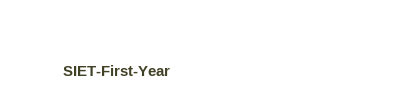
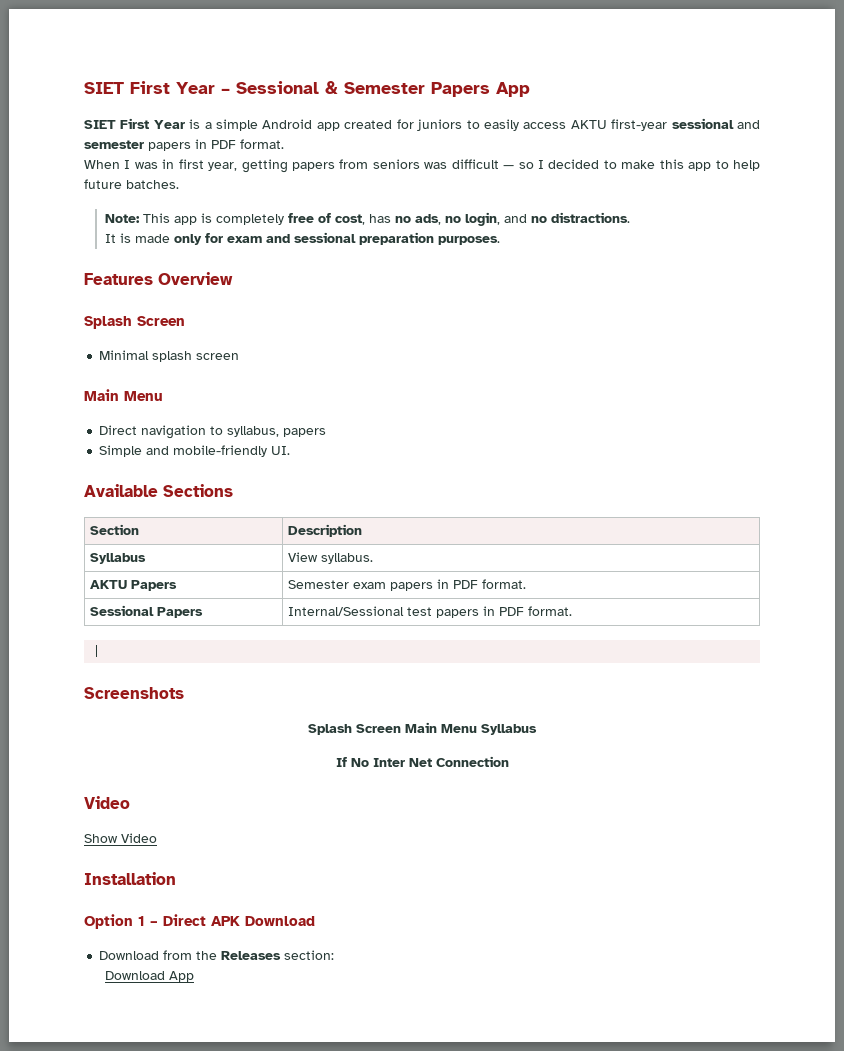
[63,65,170,76] SIET-First-Year -> [84,81,530,97] [84,118,760,131] [84,139,284,151] [84,159,761,173] [84,179,179,189] [104,212,630,226] [104,232,500,245] [84,272,233,285] [84,316,185,329] [99,350,240,362] [84,389,163,401] [99,425,327,439] [99,445,291,457] [84,484,233,497] [89,524,139,535] [287,524,362,537] [89,553,146,564] [287,552,373,564] [89,580,177,591] [287,579,526,591] [89,605,203,618] [287,606,572,618] [92,645,101,657] [84,687,184,699] [308,722,537,735] [335,756,509,767] [84,796,130,809] [84,833,157,843] [84,872,176,885] [84,914,315,929] [99,950,335,960] [104,971,194,982] SIET First Year – Sessional & Semester Papers App // SIET First Year is a simple Android app created for juniors to easily access AKTU first-year sessional and semester papers in PDF format. // When I was in first year, getting papers from seniors was difficult — so I decided to make this app to help future batches. // Note: This app is completely free of cost, has no ads, no login, and no distractions. // It is made only for exam and sessional preparation purposes. // Features Overview // Splash Screen // Minimal splash screen // Main Menu // Direct navigation to syllabus, papers // Simple and mobile-friendly UI. // Available Sections // Section | Description // Syllabus | View syllabus. // AKTU Papers | Semester exam papers in PDF format. // Sessional Papers | Internal/Sessional test papers in PDF format. // | // Screenshots // Splash Screen Main Menu Syllabus // If No Inter Net Connection // Video // Show Video // Installation // Option 1 – Direct APK Download // Download from the Releases section: // Download App

